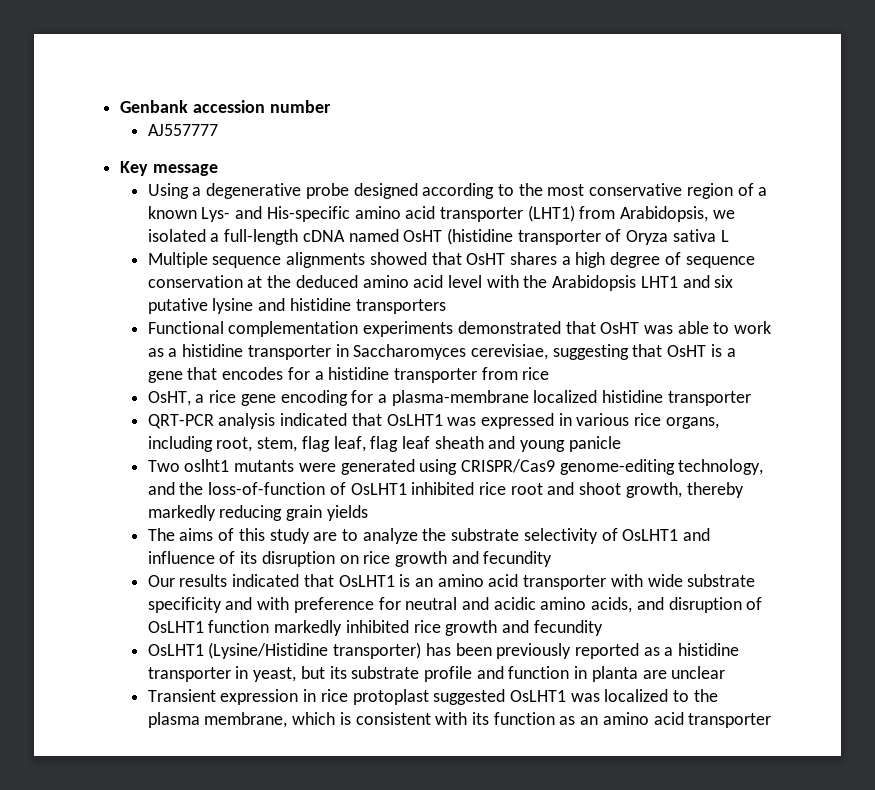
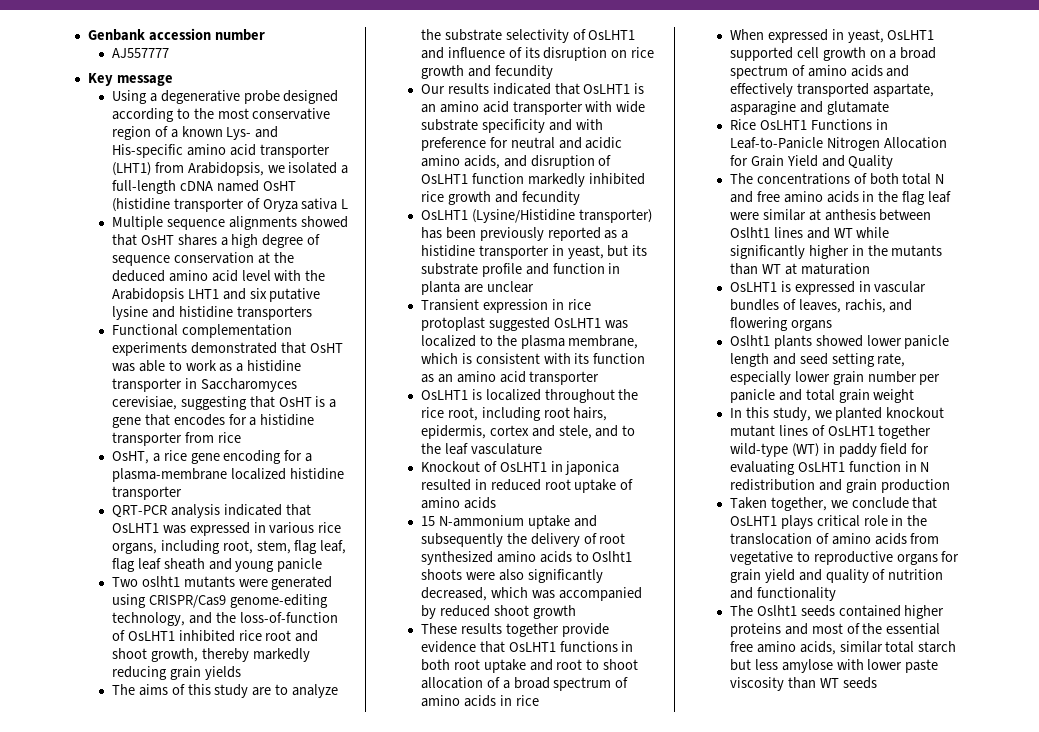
(772, 720) none -> [420,389,639,403] [420,407,608,421] [420,425,636,439] [420,443,542,455] [420,461,620,475] [420,479,634,493] [420,497,496,509] [420,515,597,529] [420,533,626,547] [420,551,633,565] [420,569,603,583] [420,587,642,601] [420,605,576,619] [420,623,609,637] [420,641,634,653] [420,659,639,673] [420,677,629,691] [420,695,539,707] [729,29,935,43] [729,47,937,61] [729,65,910,79] [729,83,934,97] [729,101,889,115] [729,119,888,130] [729,137,947,151] [729,155,894,169] [729,173,945,185] [729,191,952,205] [729,209,932,221] [729,227,890,239] [729,245,943,259] [729,263,870,275] [729,281,927,295] [729,299,913,313] [729,317,832,331] [729,335,950,349] [729,353,906,367] [729,371,941,385] [729,389,915,403] [729,407,945,421] [729,425,932,439] [729,443,930,457] [729,461,930,475] [729,479,950,493] [729,497,938,511] [729,515,928,529] [729,533,940,545] [729,551,960,565] [729,569,944,583] [729,587,836,601] [729,605,945,619] [729,623,941,637] [729,641,957,655] [729,659,939,673] [729,677,877,691] // OsLHT1 is localized throughout the rice root, including root hairs, epidermis, cortex and stele, and to the leaf vasculature // Knockout of OsLHT1 in japonica resulted in reduced root uptake of amino acids // 15 N-ammonium uptake and subsequently the delivery of root synthesized amino acids to Oslht1 shoots were also significantly decreased, which was accompanied by reduced shoot growth // These results together provide evidence that OsLHT1 functions in both root uptake and root to shoot allocation of a broad spectrum of amino acids in rice // When expressed in yeast, OsLHT1 supported cell growth on a broad spectrum of amino acids and effectively transported aspartate, asparagine and glutamate // Rice OsLHT1 Functions in Leaf-to-Panicle Nitrogen Allocation for Grain Yield and Quality // The concentrations of both total N and free amino acids in the flag leaf were similar at anthesis between Oslht1 lines and WT while significantly higher in the mutants than WT at maturation // OsLHT1 is expressed in vascular bundles of leaves, rachis, and flowering organs // Oslht1 plants showed lower panicle length and seed setting rate, especially lower grain number per panicle and total grain weight // In this study, we planted knockout mutant lines of OsLHT1 together wild-type (WT) in paddy field for evaluating OsLHT1 function in N redistribution and grain production // Taken together, we conclude that OsLHT1 plays critical role in the translocation of amino acids from vegetative to reproductive organs for grain yield and quality of nutrition and functionality // The Oslht1 seeds contained higher proteins and most of the essential free amino acids, similar total starch but less amylose with lower paste viscosity than WT seeds

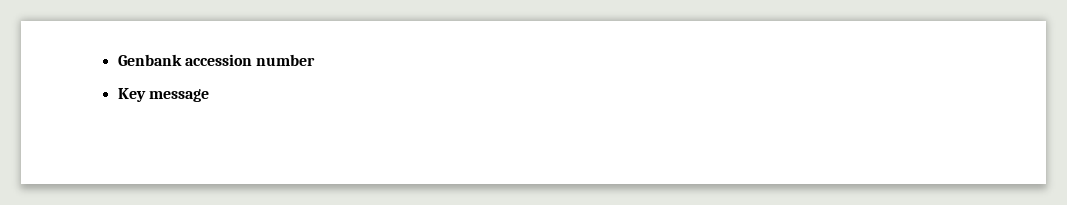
[111,48,169,58] // AJ557777 -> (316, 60) none
[111,90,339,104] [111,108,331,122] [111,126,279,140] [111,144,330,158] [111,162,349,176] [111,180,296,194] [111,198,349,212] [111,216,348,230] [111,234,321,248] [111,252,294,266] [111,270,326,282] [111,288,321,302] [111,306,312,320] [111,324,292,338] [111,342,343,356] [111,360,302,372] [111,378,297,392] [111,396,337,410] [111,414,315,428] [111,432,241,446] [111,450,313,464] [111,468,344,482] [111,486,182,500] [111,504,311,518] [111,522,342,536] [111,540,347,554] [111,558,323,572] [111,576,333,590] [111,594,328,608] [111,612,338,626] [111,630,319,642] [111,648,310,662] [111,666,241,680] [111,684,339,698] [420,29,636,43] [420,47,655,61] [420,65,553,79] [420,83,645,95] [420,101,646,115] [420,119,603,133] [420,137,623,151] [420,155,612,169] [420,173,645,187] [420,191,580,205] [420,209,652,223] [420,227,629,241] [420,245,648,259] [420,263,621,277] [420,281,534,295] [420,299,591,313] [420,317,628,331] [420,335,639,349] [420,353,646,364] [420,371,600,385] [420,389,639,403] [420,407,608,421] [420,425,636,439] [420,443,542,455] [420,461,620,475] [420,479,634,493] [420,497,496,509] [420,515,597,529] [420,533,626,547] [420,551,633,565] [420,569,603,583] [420,587,642,601] [420,605,576,619] [420,623,609,637] [420,641,634,653] [420,659,639,673] [420,677,629,691] [420,695,539,707] [729,29,935,43] [729,47,937,61] [729,65,910,79] [729,83,934,97] [729,101,889,115] [729,119,888,130] [729,137,947,151] [729,155,894,169] [729,173,945,185] [729,191,952,205] [729,209,932,221] [729,227,890,239] [729,245,943,259] [729,263,870,275] [729,281,927,295] [729,299,913,313] [729,317,832,331] [729,335,950,349] [729,353,906,367] [729,371,941,385] [729,389,915,403] [729,407,945,421] [729,425,932,439] [729,443,930,457] [729,461,930,475] [729,479,950,493] [729,497,938,511] [729,515,928,529] [729,533,940,545] [729,551,960,565] [729,569,944,583] [729,587,836,601] [729,605,945,619] [729,623,941,637] [729,641,957,655] [729,659,939,673] [729,677,877,691] // Using a degenerative probe designed according to the most conservative region of a known Lys- and His-specific amino acid transporter (LHT1) from Arabidopsis, we isolated a full-length cDNA named OsHT (histidine transporter of Oryza sativa L // Multiple sequence alignments showed that OsHT shares a high degree of sequence conservation at the deduced amino acid level with the Arabidopsis LHT1 and six putative lysine and histidine transporters // Functional complementation experiments demonstrated that OsHT was able to work as a histidine transporter in Saccharomyces cerevisiae, suggesting that OsHT is a gene that encodes for a histidine transporter from rice // OsHT, a rice gene encoding for a plasma-membrane localized histidine transporter // QRT-PCR analysis indicated that OsLHT1 was expressed in various rice organs, including root, stem, flag leaf, flag leaf sheath and young panicle // Two oslht1 mutants were generated using CRISPR/Cas9 genome-editing technology, and the loss-of-function of OsLHT1 inhibited rice root and shoot growth, thereby markedly reducing grain yields // The aims of this study are to analyze the substrate selectivity of OsLHT1 and influence of its disruption on rice growth and fecundity // Our results indicated that OsLHT1 is an amino acid transporter with wide substrate specificity and with preference for neutral and acidic amino acids, and disruption of OsLHT1 function markedly inhibited rice growth and fecundity // OsLHT1 (Lysine/Histidine transporter) has been previously reported as a histidine transporter in yeast, but its substrate profile and function in planta are unclear // Transient expression in rice protoplast suggested OsLHT1 was localized to the plasma membrane, which is consistent with its function as an amino acid transporter // OsLHT1 is localized throughout the rice root, including root hairs, epidermis, cortex and stele, and to the leaf vasculature // Knockout of OsLHT1 in japonica resulted in reduced root uptake of amino acids // 15 N-ammonium uptake and subsequently the delivery of root synthesized amino acids to Oslht1 shoots were also significantly decreased, which was accompanied by reduced shoot growth // These results together provide evidence that OsLHT1 functions in both root uptake and root to shoot allocation of a broad spectrum of amino acids in rice // When expressed in yeast, OsLHT1 supported cell growth on a broad spectrum of amino acids and effectively transported aspartate, asparagine and glutamate // Rice OsLHT1 Functions in Leaf-to-Panicle Nitrogen Allocation for Grain Yield and Quality // The concentrations of both total N and free amino acids in the flag leaf were similar at anthesis between Oslht1 lines and WT while significantly higher in the mutants than WT at maturation // OsLHT1 is expressed in vascular bundles of leaves, rachis, and flowering organs // Oslht1 plants showed lower panicle length and seed setting rate, especially lower grain number per panicle and total grain weight // In this study, we planted knockout mutant lines of OsLHT1 together wild-type (WT) in paddy field for evaluating OsLHT1 function in N redistribution and grain production // Taken together, we conclude that OsLHT1 plays critical role in the translocation of amino acids from vegetative to reproductive organs for grain yield and quality of nutrition and functionality // The Oslht1 seeds contained higher proteins and most of the essential free amino acids, similar total starch but less amylose with lower paste viscosity than WT seeds -> (209, 95) none

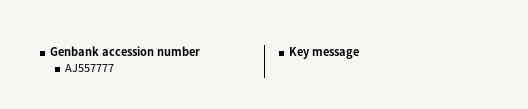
(316, 60) none -> [64,64,114,72] // AJ557777

